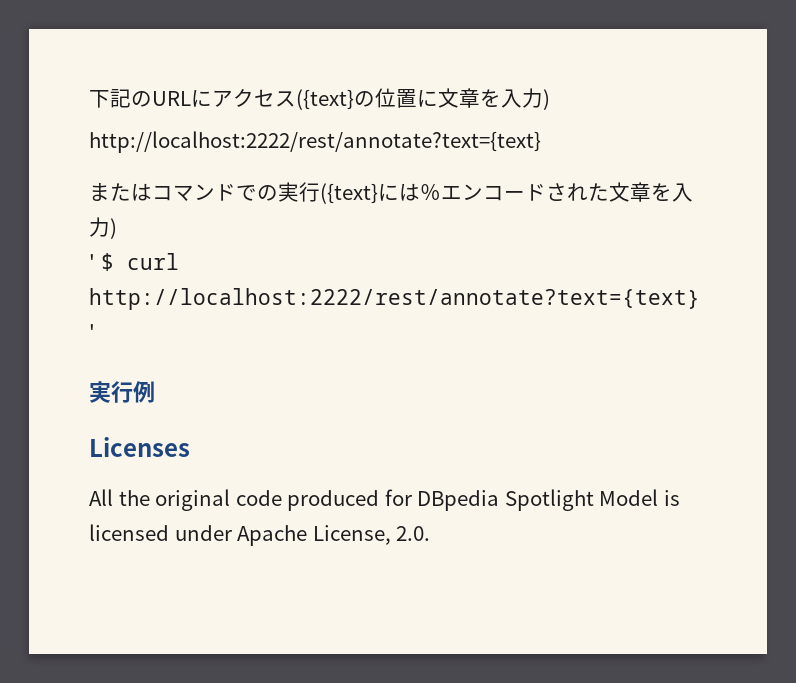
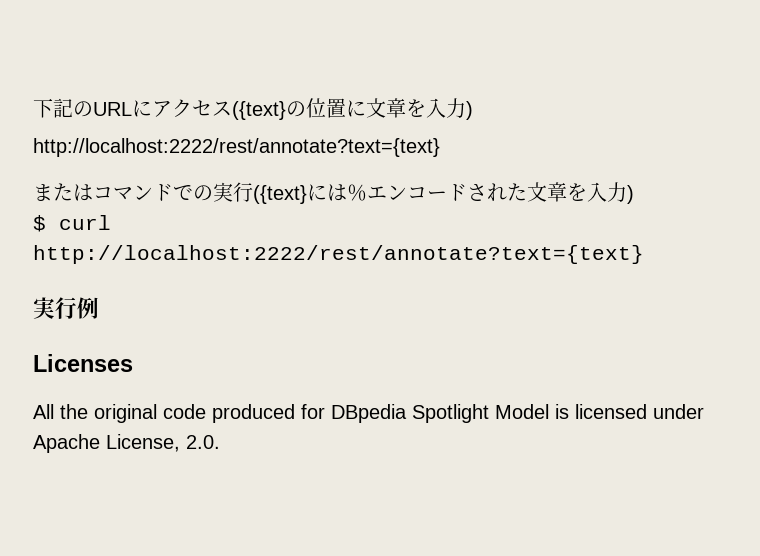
[89,254,95,270] ' -> (634, 194) none
[89,324,95,340] ' -> (644, 254) none

